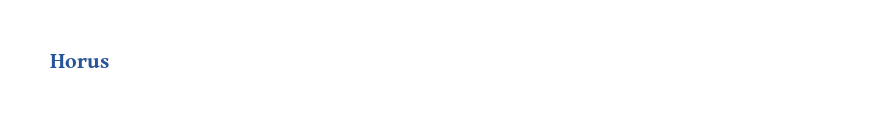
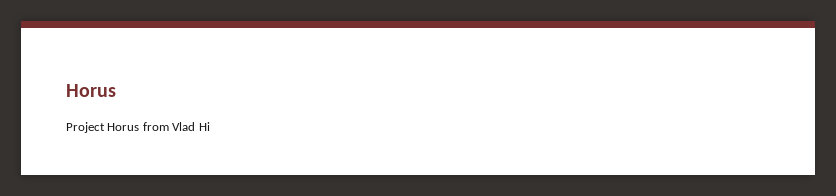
[50,54,109,68] Horus -> [66,84,116,97] [66,122,210,133] Horus // Project Horus from Vlad Hi

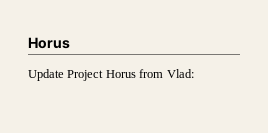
(116, 90) none -> [28,69,64,81] Update
[172,122,210,131] Vlad Hi -> [166,69,194,78] Vlad:

